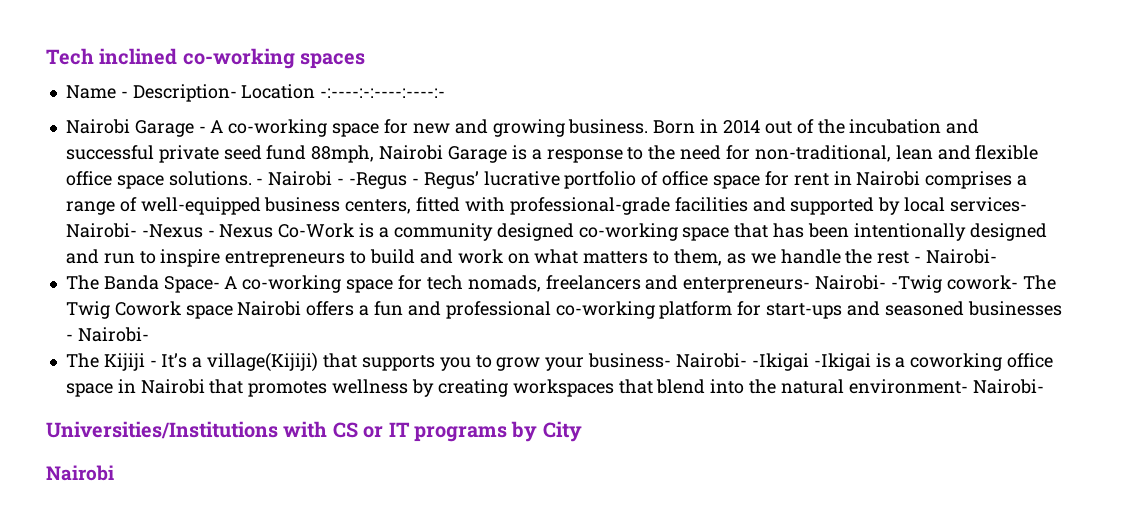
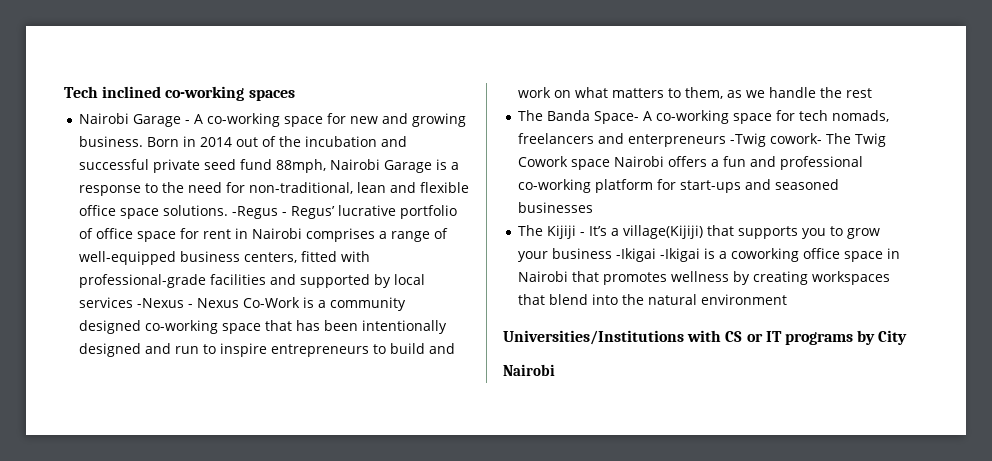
[65,84,446,102] // Name - Description- Location -:----:-:----:----:- -> (295, 95) none
[256,171,345,186] - Nairobi - -> (228, 210) none
[949,197,1027,212] [65,223,137,238] services- Nairobi- -> [78,297,133,308] services
[914,249,998,264] - Nairobi- -> (872, 93) none
[683,275,887,293] enterpreneurs- Nairobi- -> [627,134,726,147] enterpreneurs
[65,327,149,342] - Nairobi- -> (593, 207) none
[588,353,747,368] business- Nairobi- -> [551,248,612,259] business
[848,379,1044,394] environment- Nairobi- -> [700,294,787,305] environment

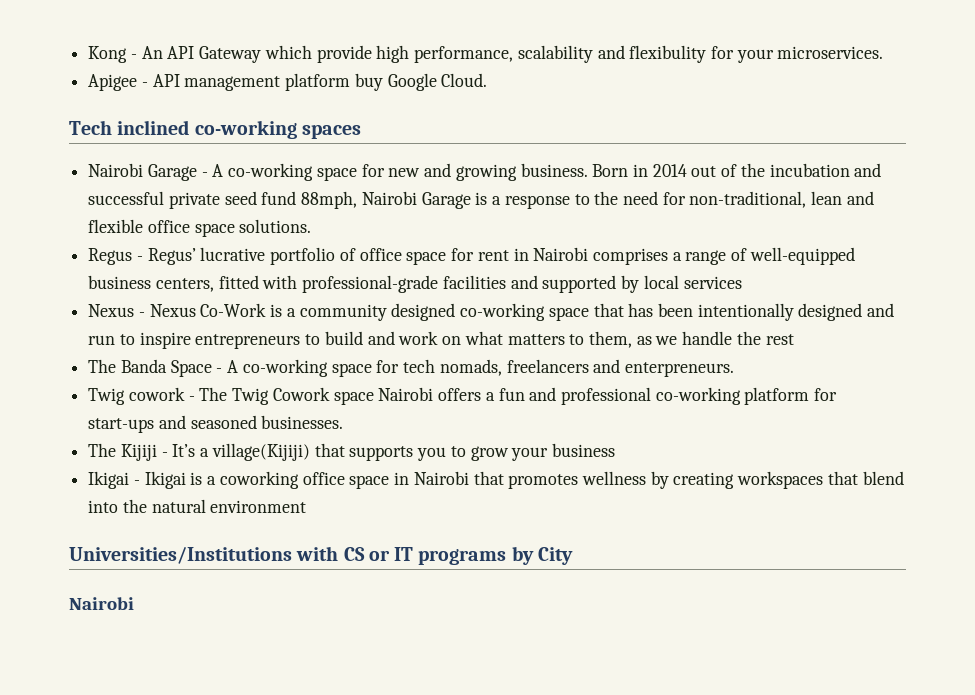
(64, 92) none -> [88,45,884,63] [88,73,488,91] Kong - An API Gateway which provide high performance, scalability and flexibulity for your microservices. // Apigee - API management platform buy Google Cloud. //
[231,206,278,219] -Regus -> [88,248,133,265] // Regus
[136,298,184,308] -Nexus -> [88,304,135,317] // Nexus
[593,111,639,124] Space- -> [170,360,223,377] Space -
[627,133,822,147] enterpreneurs -Twig cowork- -> [624,362,734,377] [88,387,195,405] enterpreneurs. // Twig cowork -
[517,202,593,213] businesses -> [261,415,344,429] businesses.
[615,248,700,262] -Ikigai -Ikigai -> [88,471,186,489] // Ikigai - Ikigai

